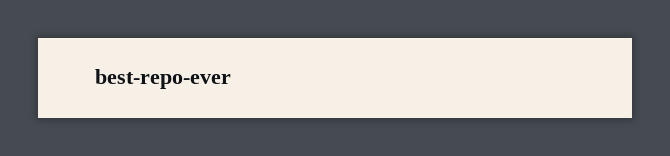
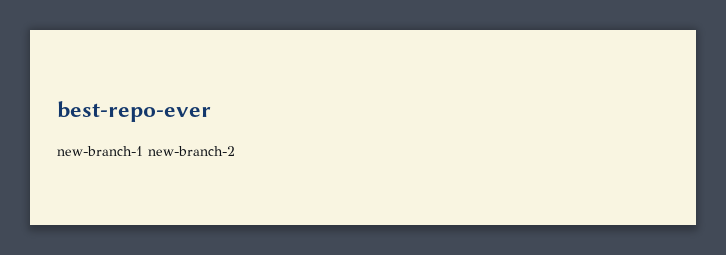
(231, 79) none -> [57,146,235,156] // new-branch-1 new-branch-2

